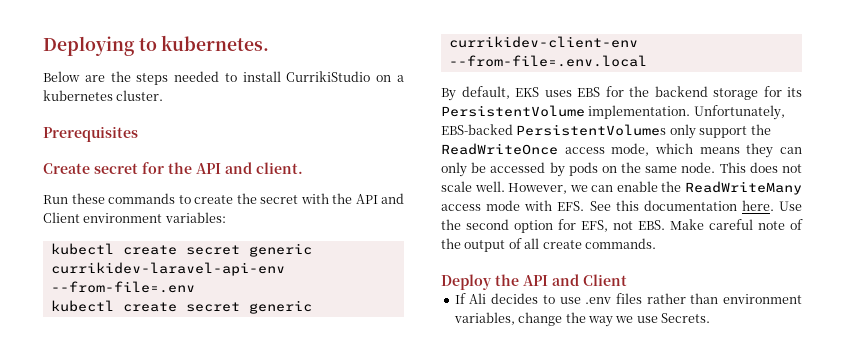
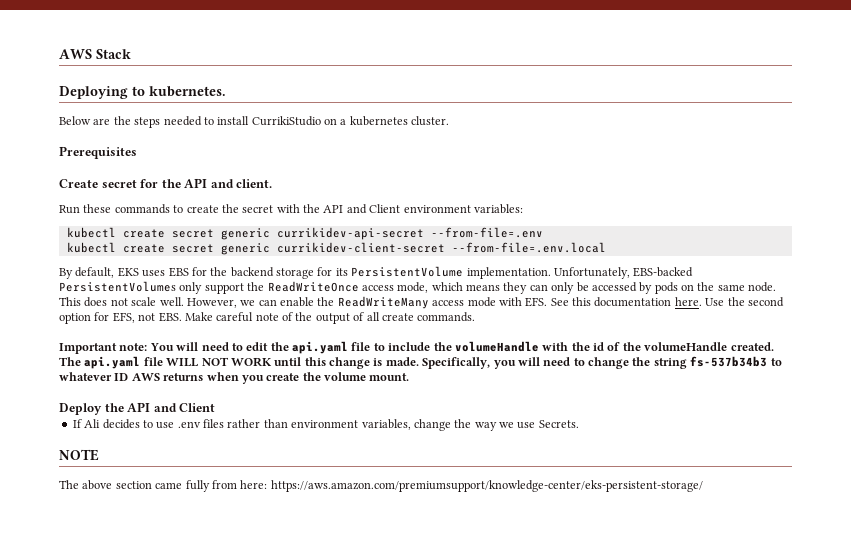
(43, 46) none -> [59,49,131,59] AWS Stack //
[50,262,285,276] currikidev-laravel-api-env -> [276,227,424,240] currikidev-api-secret
[448,36,638,48] currikidev-client-env -> [276,242,445,253] currikidev-client-secret
(656, 243) none -> [59,341,774,354] [59,356,782,369] [59,372,410,384] // Important note: You will need to edit the api.yaml file to include the volumeHandle with the id of the volumeHandle created. The api.yaml file WILL NOT WORK until this change is made. Specifically, you will need to change the string fs-537b34b3 to whatever ID AWS returns when you create the volume mount.
(710, 318) none -> [59,449,99,461] [59,480,703,492] // NOTE // The above section came fully from here: https://aws.amazon.com/premiumsupport/knowledge-center/eks-persistent-storage/

